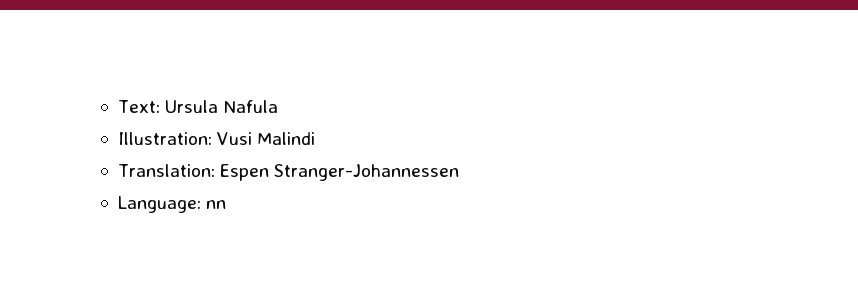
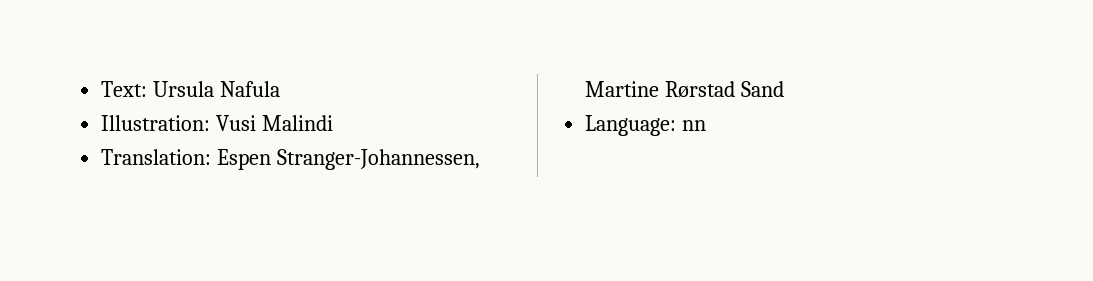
[274,164,460,181] Stranger-Johannessen -> [277,149,481,170] [585,81,785,98] Stranger-Johannessen, Martine Rørstad Sand

